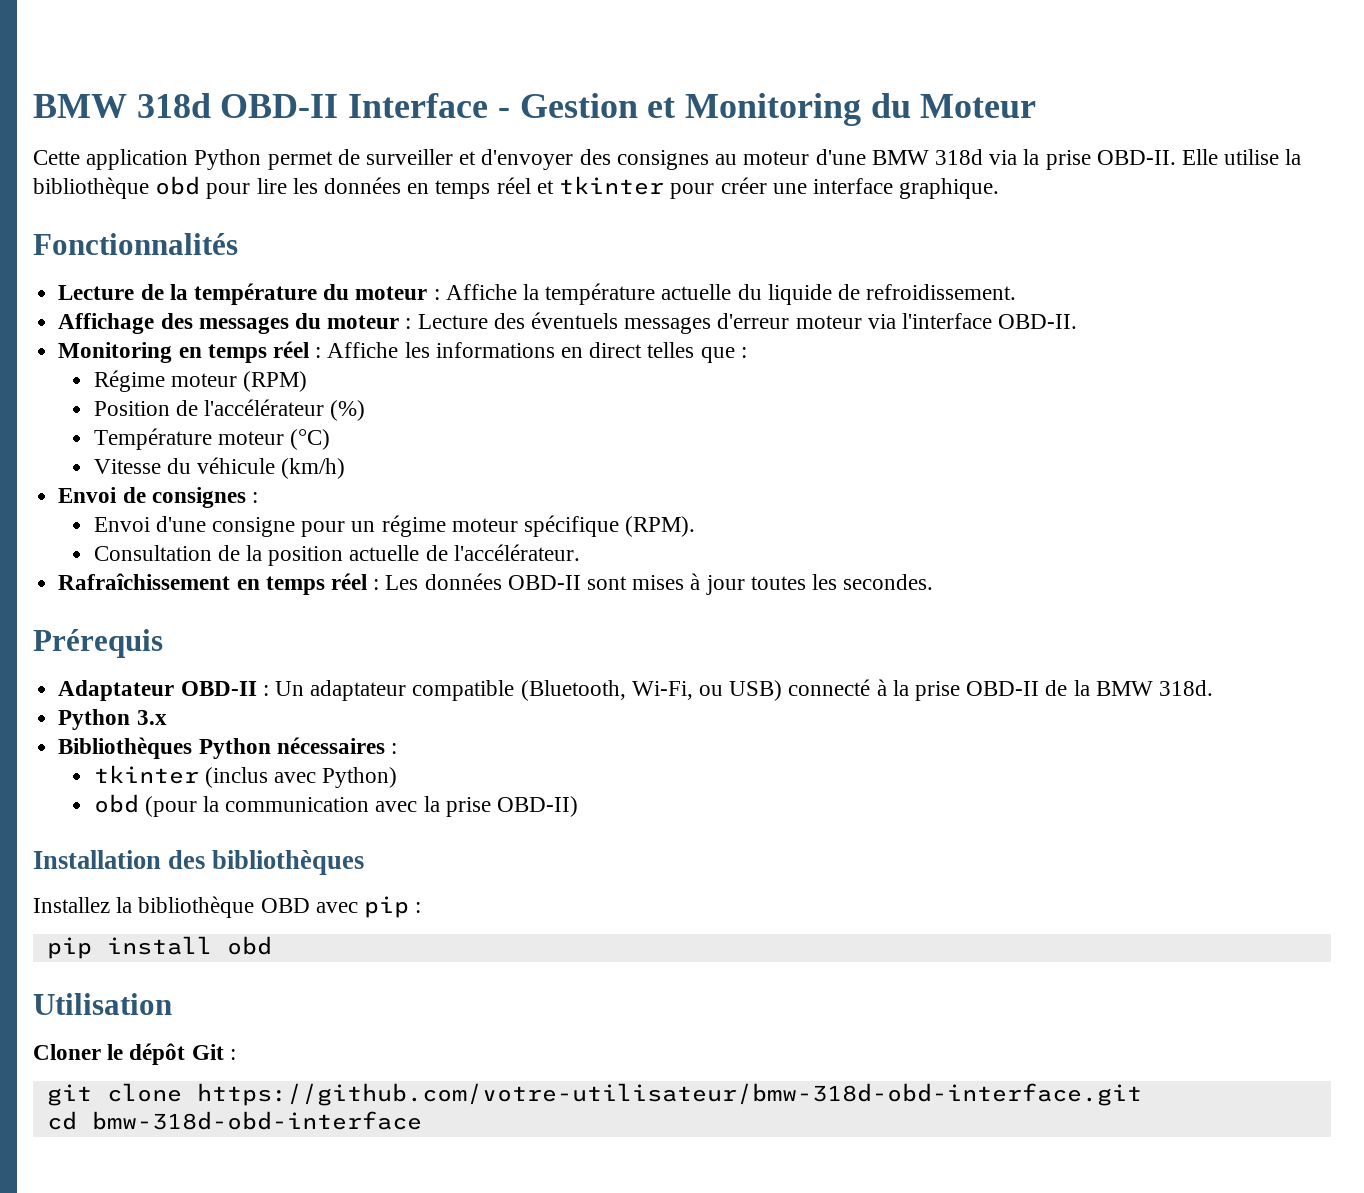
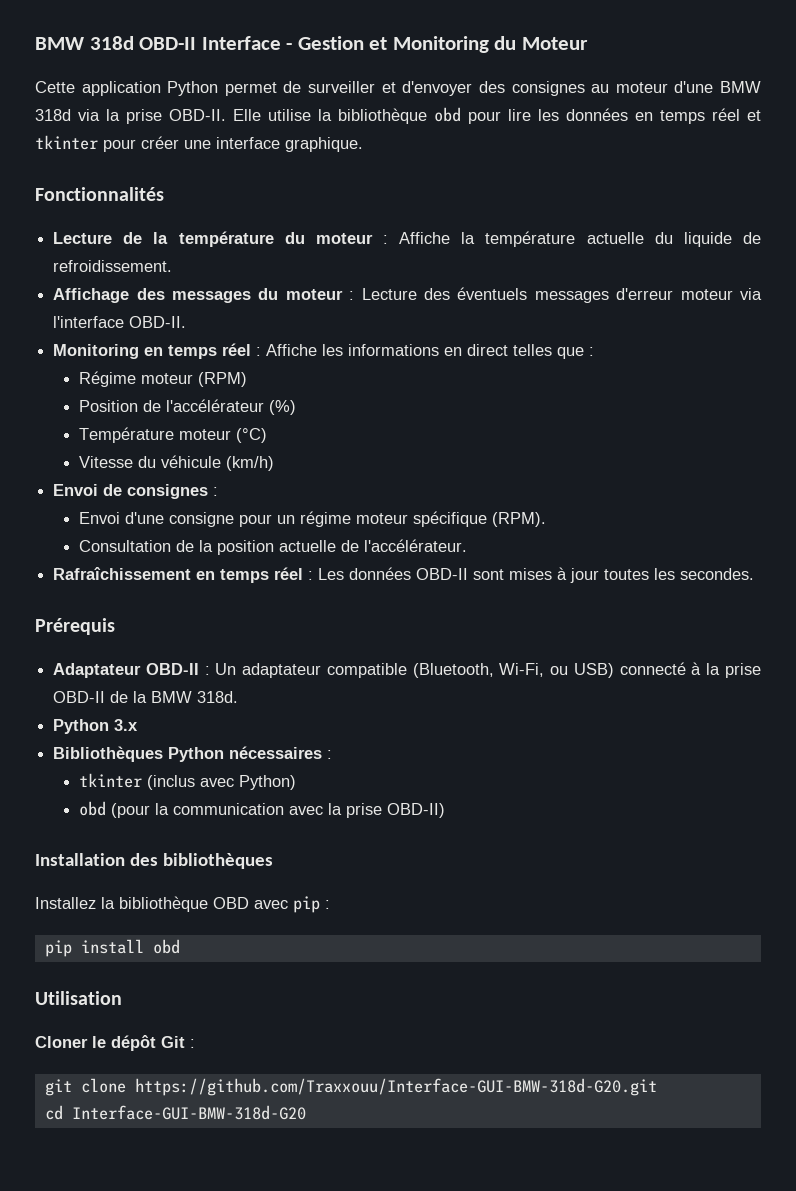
[196,1083,1142,1106] https://github.com/votre-utilisateur/bmw-318d-obd-interface.git -> [134,1078,657,1096] https://github.com/Traxxouu/Interface-GUI-BMW-318d-G20.git
[91,1111,422,1130] bmw-318d-obd-interface -> [71,1105,306,1120] Interface-GUI-BMW-318d-G20

